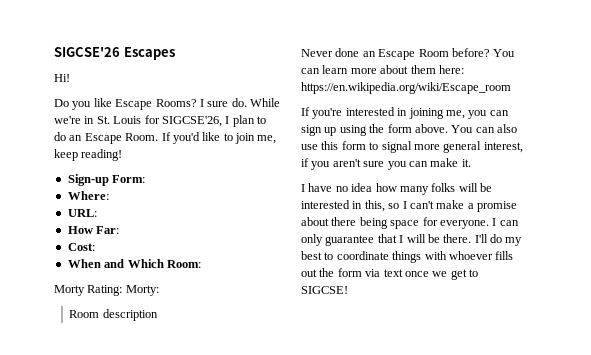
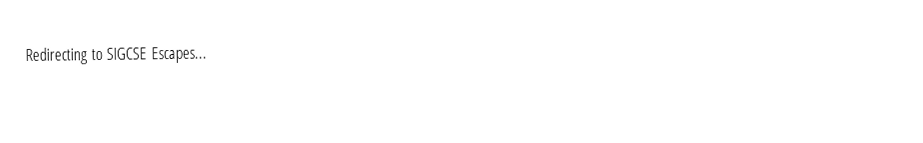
[54,47,175,60] [54,74,70,82] [54,98,280,110] [54,115,266,127] [54,132,277,144] [54,149,123,161] [67,174,146,186] [67,191,109,200] [67,209,97,217] [67,226,120,234] [67,243,95,251] [67,259,201,268] [54,285,159,296] [69,309,158,321] [301,48,516,60] [301,65,464,74] [301,82,511,94] [301,107,509,119] [301,124,517,136] [301,141,523,153] [301,158,471,170] [301,183,492,195] [301,200,517,212] [301,217,519,229] [301,234,523,246] [301,251,514,263] [301,268,478,280] [301,286,348,294] SIGCSE'26 Escapes // Hi! // Do you like Escape Rooms? I sure do. While we're in St. Louis for SIGCSE'26, I plan to do an Escape Room. If you'd like to join me, keep reading! // Sign-up Form: // Where: // URL: // How Far: // Cost: // When and Which Room: // Morty Rating: Morty: // Room description // Never done an Escape Room before? You can learn more about them here: https://en.wikipedia.org/wiki/Escape_room // If you're interested in joining me, you can sign up using the form above. You can also use this form to signal more general interest, if you aren't sure you can make it. // I have no idea how many folks will be interested in this, so I can't make a promise about there being space for everyone. I can only guarantee that I will be there. I'll do my best to coordinate things with whoever fills out the form via text once we get to SIGCSE! -> [25,46,207,66] Redirecting to SIGCSE Escapes...

